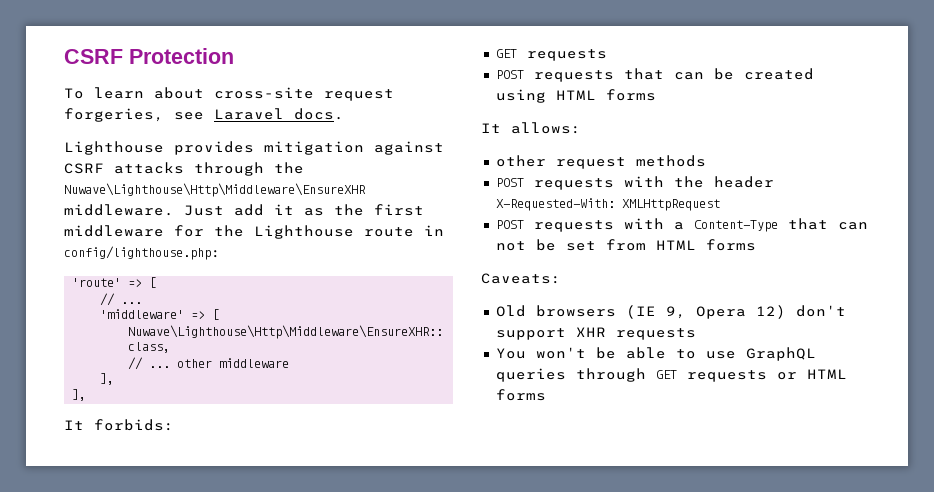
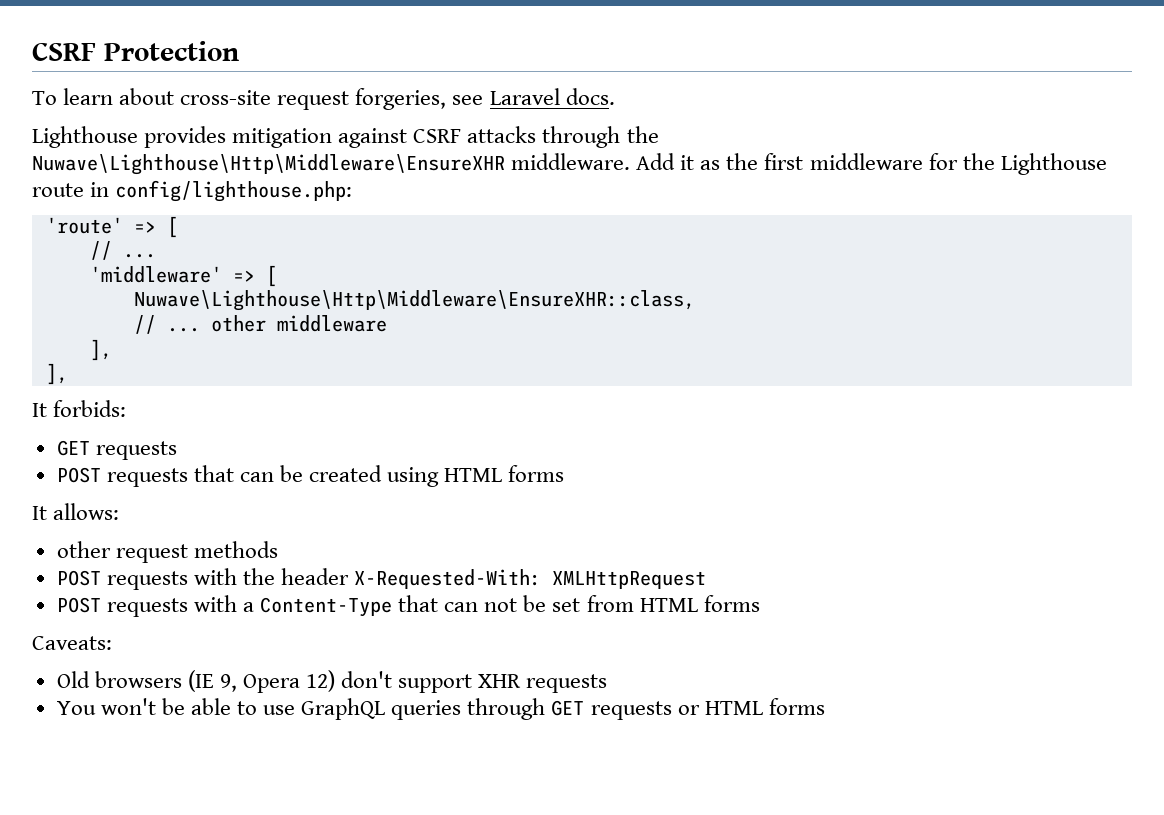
[184,204,264,216] Just add -> [636,153,676,170] Add

